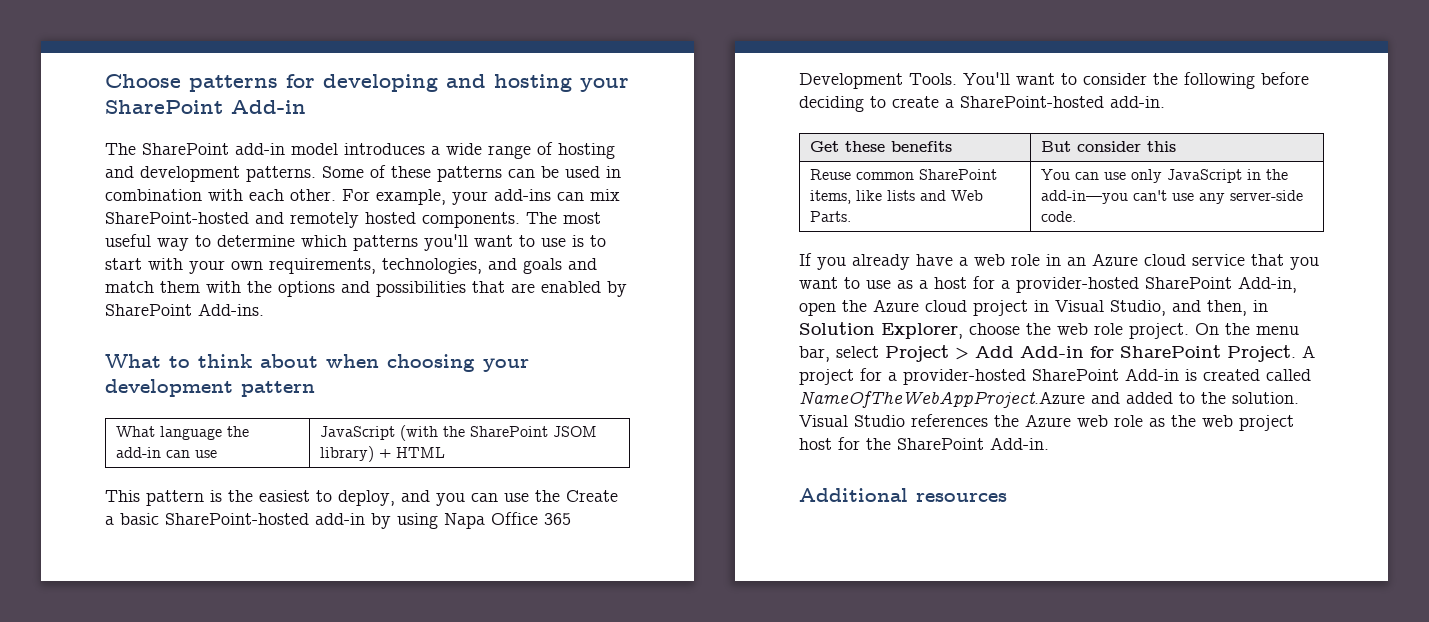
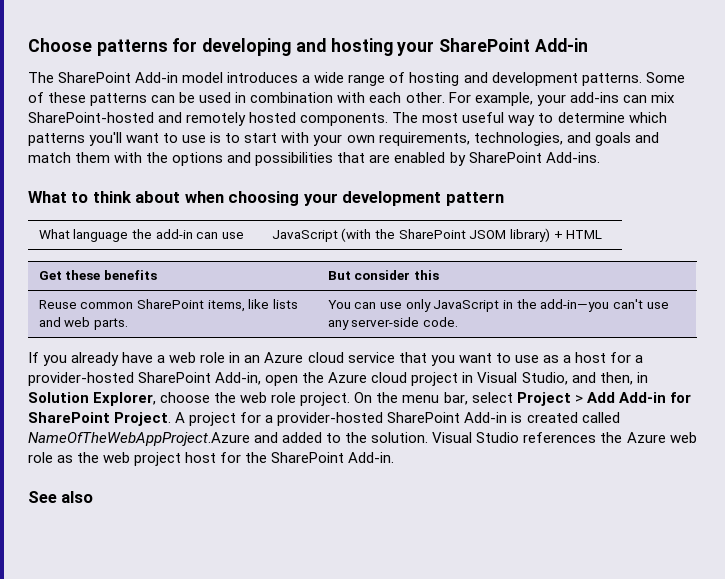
[235,143,285,155] add-in -> [135,72,179,83] Add-in
[105,490,618,506] [105,512,571,529] [799,72,1309,89] [799,96,1165,112] // This pattern is the easiest to deploy, and you can use the Create a basic SharePoint-hosted add-in by using Napa Office 365 Development Tools. You'll want to consider the following before deciding to create a SharePoint-hosted add-in. -> (603, 234) none
[951,190,984,201] [810,211,852,222] Web Parts. -> [64,317,129,330] web parts.
[799,488,1007,502] Additional resources -> [28,491,94,503] See also

